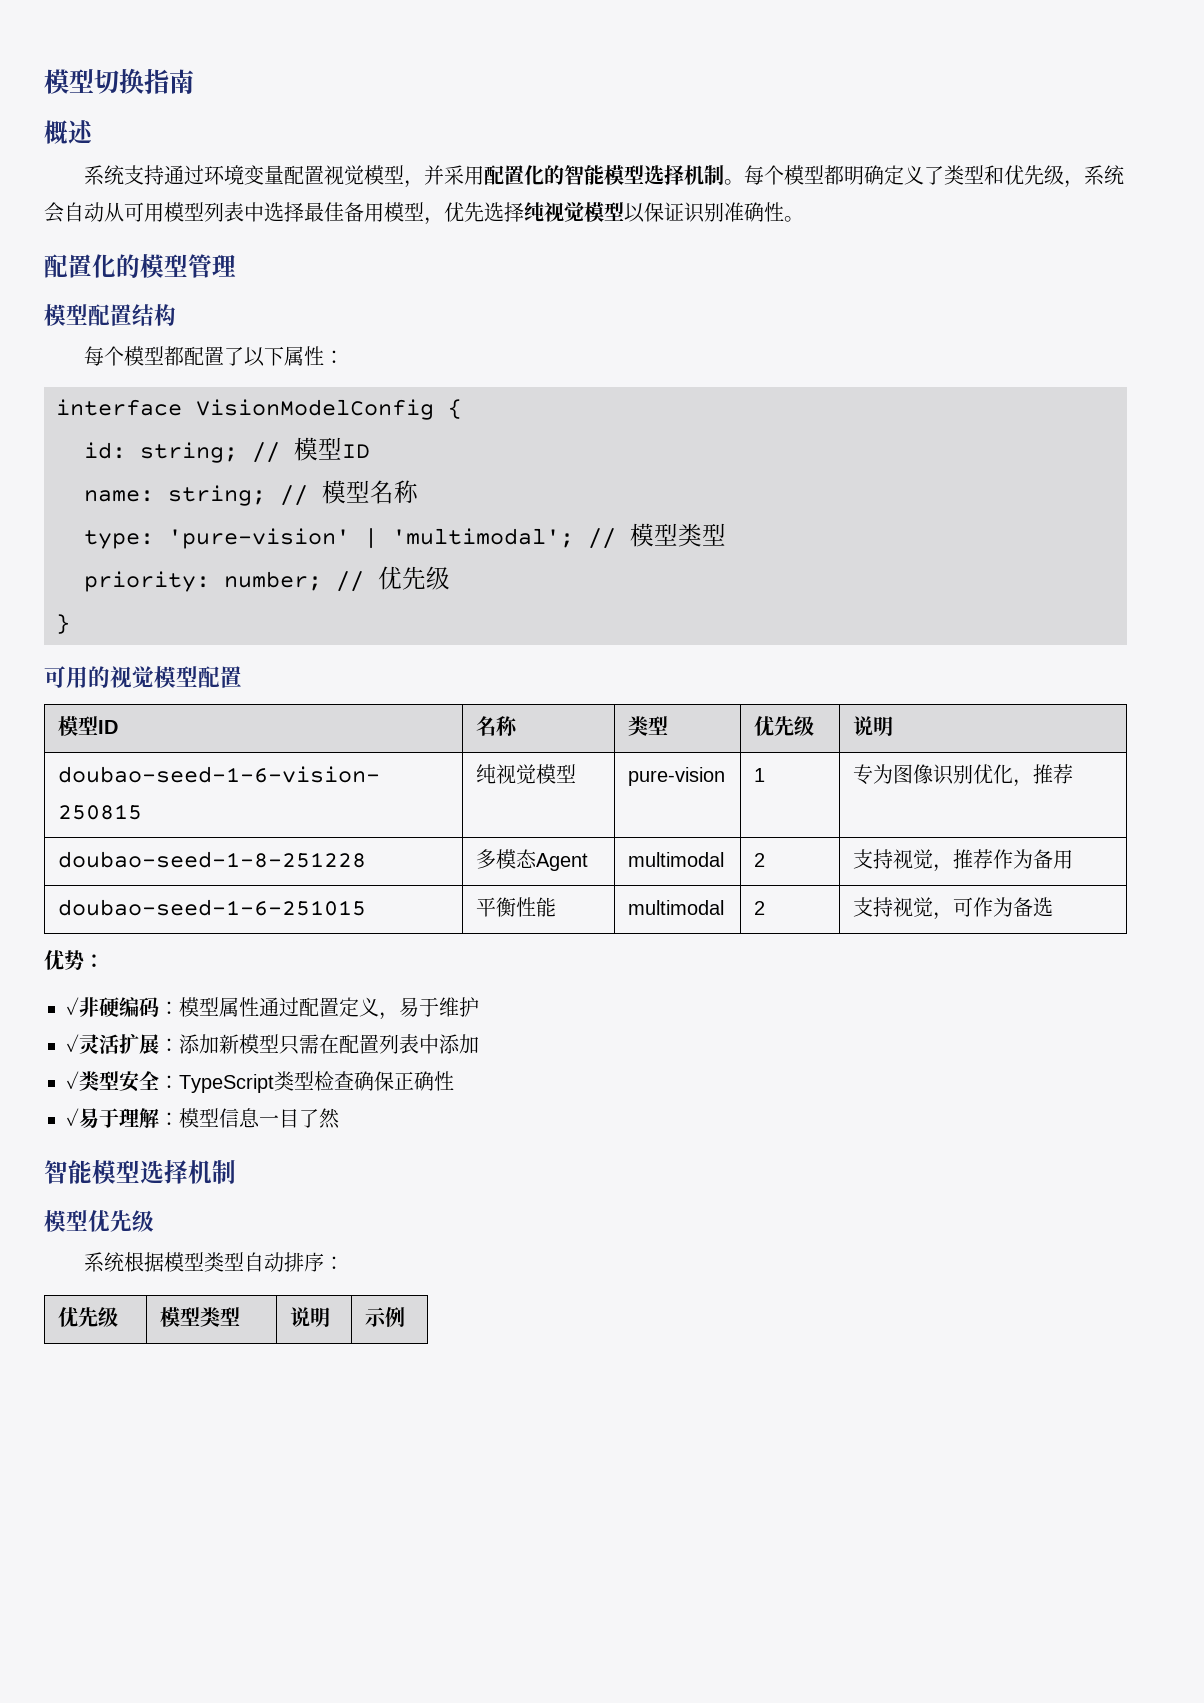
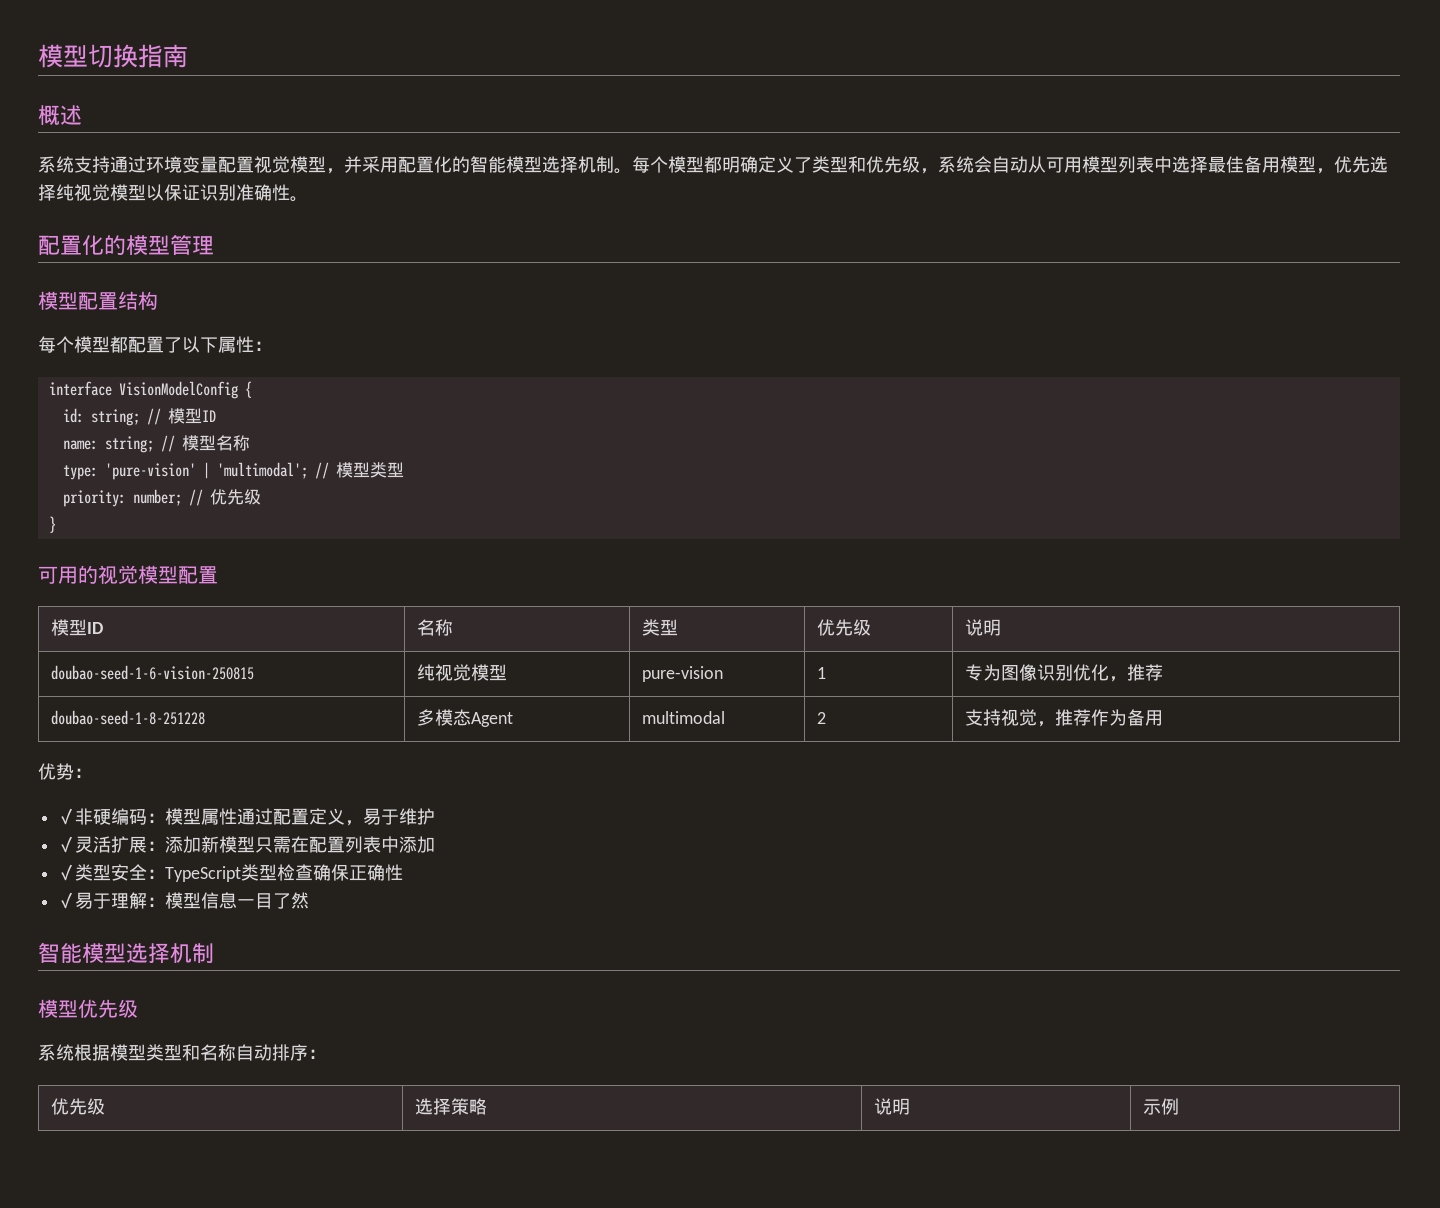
[57,899,366,916] [475,897,556,917] [627,900,724,915] [753,901,765,915] [852,897,1053,920] // doubao-seed-1-6-251015 | 平衡性能 | multimodal | 2 | 支持视觉，可作为备选 -> (1163, 718) none
(244, 1261) none -> [182,1044,236,1061] 和名称
[159,1307,240,1327] 模型类型 -> [414,1098,487,1115] 选择策略

